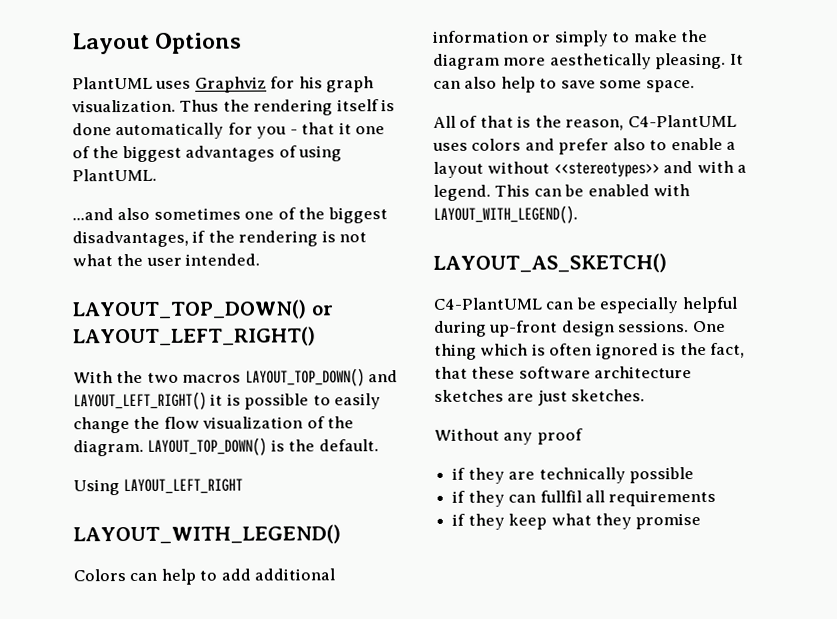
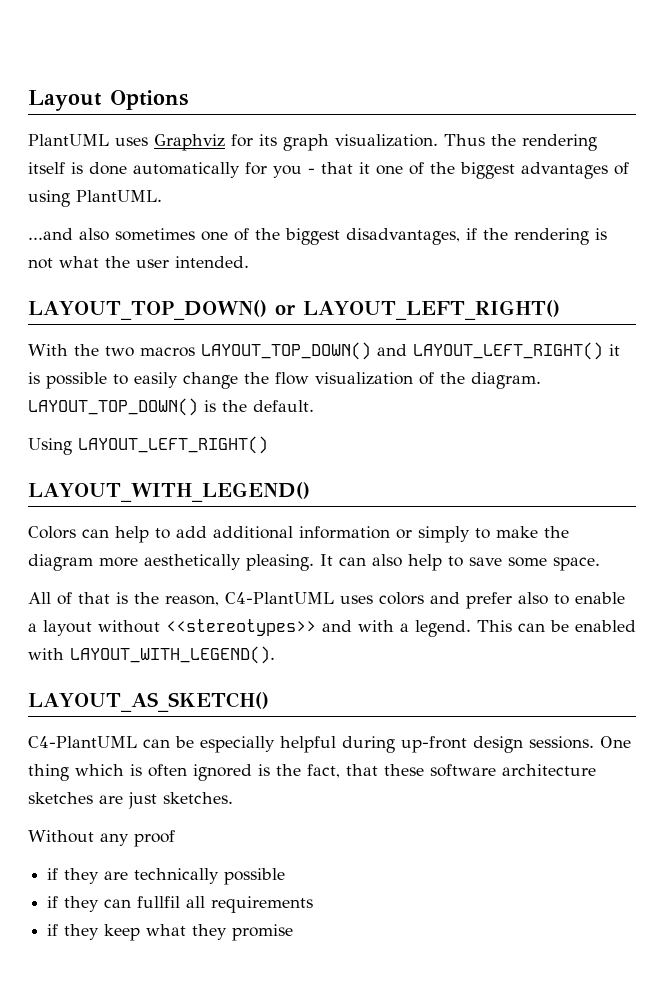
[298,76,323,89] his -> [259,134,277,146] its
[123,478,244,495] LAYOUT_LEFT_RIGHT -> [78,436,268,454] LAYOUT_LEFT_RIGHT()

